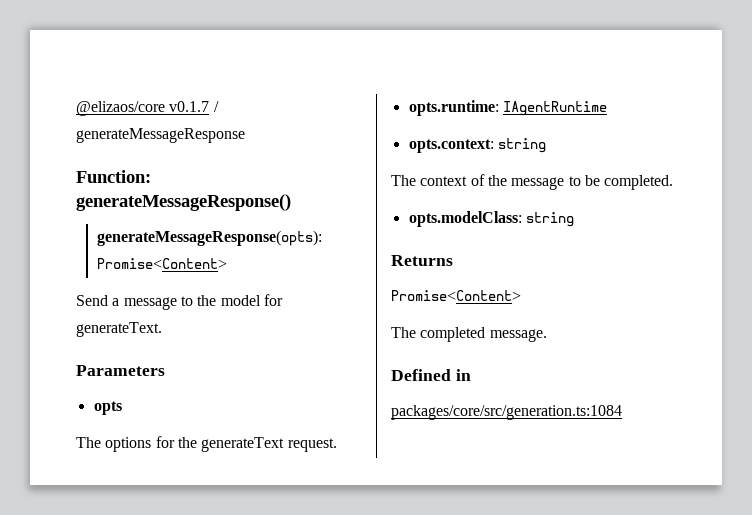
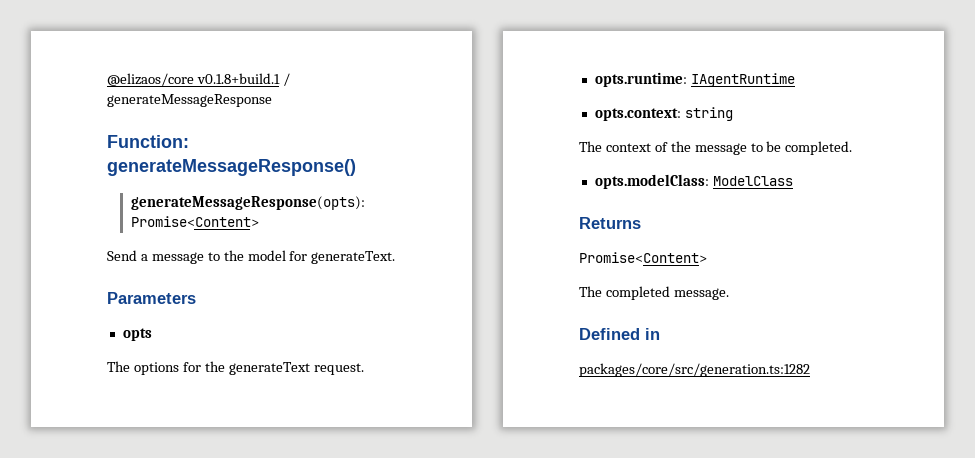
[169,101,210,112] v0.1.7 -> [196,73,280,84] v0.1.8+build.1
[525,212,574,227] string -> [712,176,793,186] ModelClass
[391,405,622,420] packages/core/src/generation.ts:1084 -> [579,363,810,377] packages/core/src/generation.ts:1282

